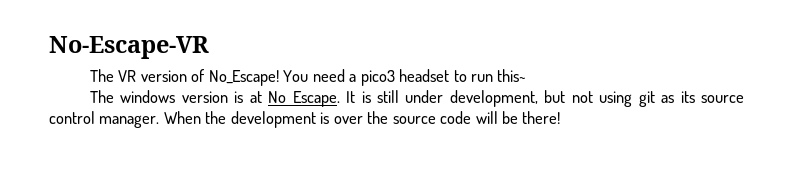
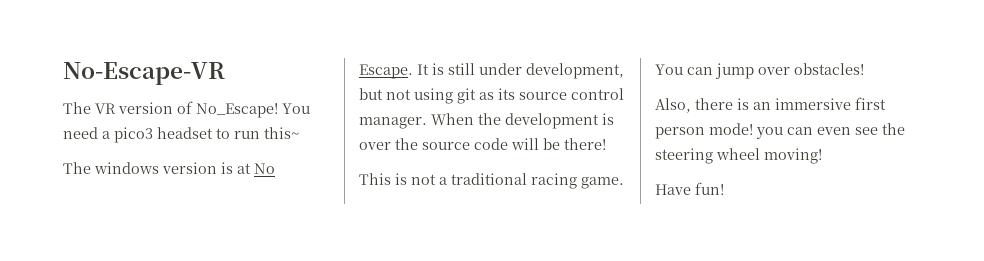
(561, 117) none -> [359,173,624,189] [655,63,864,79] [655,97,886,113] [655,123,905,139] [655,148,822,164] [655,182,724,195] // This is not a traditional racing game. You can jump over obstacles! // Also, there is an immersive first person mode! you can even see the steering wheel moving! // Have fun!

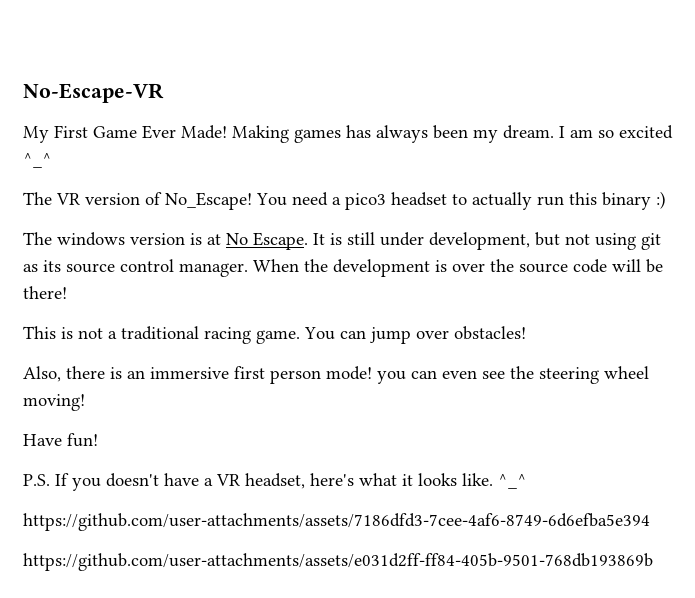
(225, 73) none -> [23,125,673,143] [23,153,52,168] // My First Game Ever Made! Making games has always been my dream. I am so excited ^_^
[234,127,299,139] run this~ -> [472,191,666,210] actually run this binary :)
(724, 188) none -> [23,473,527,491] [23,513,650,531] [23,553,653,571] // P.S. If you doesn't have a VR headset, here's what it looks like. ^_^ // https://github.com/user-attachments/assets/7186dfd3-7cee-4af6-8749-6d6efba5e394 // https://github.com/user-attachments/assets/e031d2ff-ff84-405b-9501-768db193869b

